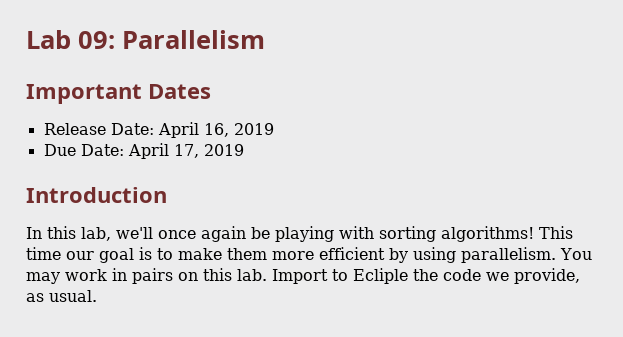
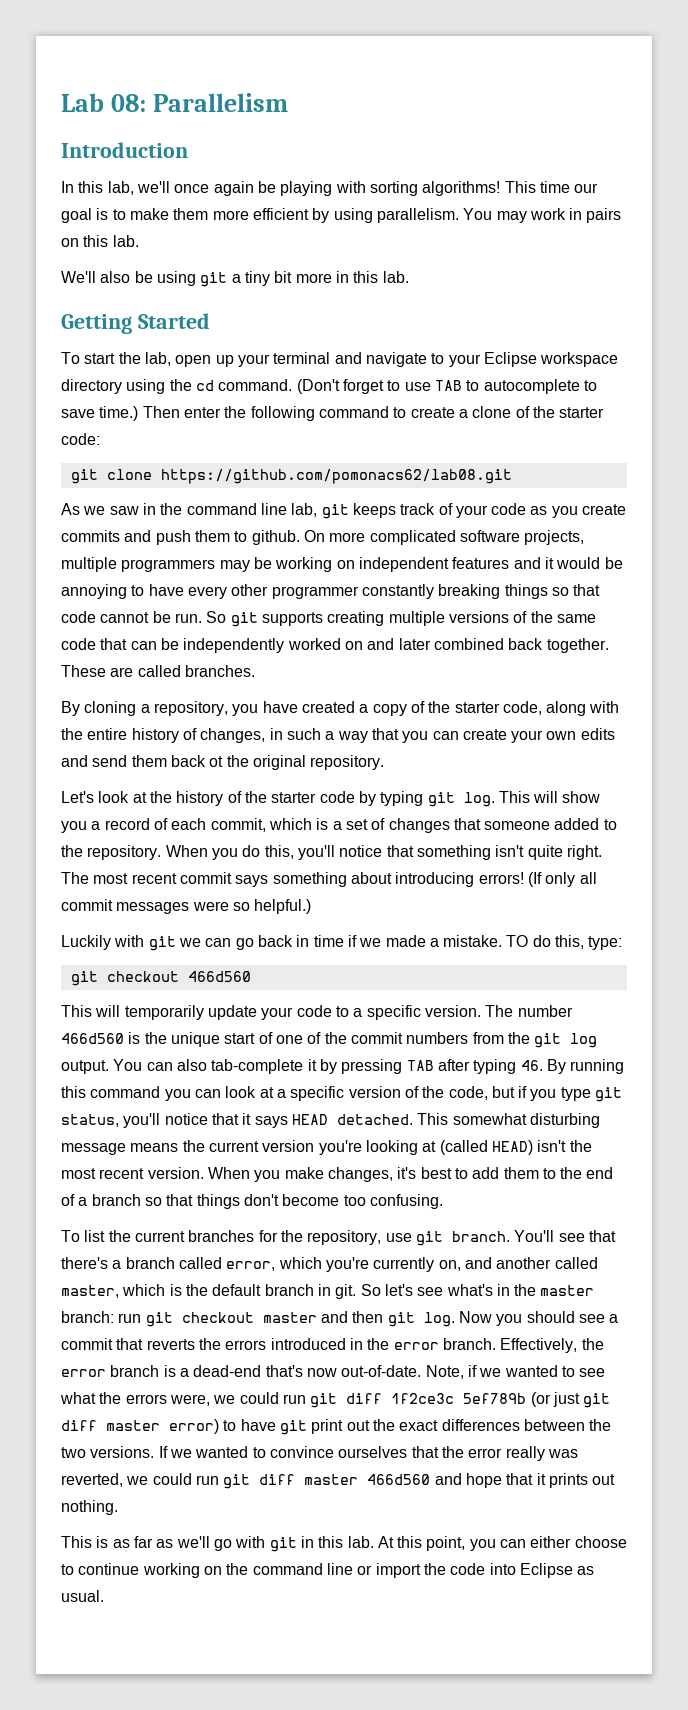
[78,31,115,49] 09: -> [110,94,146,112] 08:
[26,84,211,104] [43,122,274,138] [43,143,244,159] // Important Dates // Release Date: April 16, 2019 // Due Date: April 17, 2019 -> (288, 102) none
[272,268,580,284] Import to Ecliple the code we provide, -> [61,271,409,287] [61,313,210,334] [61,352,619,367] [61,379,597,394] [61,406,605,421] [61,433,100,445] [70,469,512,484] [61,503,627,519] [61,530,585,545] [61,557,623,572] [61,584,601,599] [61,611,596,627] [61,638,609,653] [61,665,255,677] [61,701,620,716] [61,728,615,743] [61,755,385,770] [61,791,601,807] [61,818,617,833] [61,845,602,860] [61,872,597,887] [61,899,312,914] [61,935,623,951] [70,971,251,986] [61,1005,573,1020] [61,1032,598,1048] [61,1059,625,1074] [61,1086,623,1102] [61,1113,600,1128] [61,1140,592,1155] [61,1167,614,1182] [61,1194,443,1209] [61,1230,616,1246] [61,1257,598,1272] [61,1284,595,1299] [61,1311,619,1327] [61,1338,604,1353] [61,1365,606,1379] [60,1392,611,1408] [61,1419,612,1435] [61,1446,578,1461] [61,1473,616,1489] [61,1500,118,1515] [61,1536,627,1552] [61,1563,573,1578] // We'll also be using git a tiny bit more in this lab. // Getting Started // To start the lab, open up your terminal and navigate to your Eclipse workspace directory using the cd command. (Don't forget to use TAB to autocomplete to save time.) Then enter the following command to create a clone of the starter code: // git clone https://github.com/pomonacs62/lab08.git // As we saw in the command line lab, git keeps track of your code as you create commits and push them to github. On more complicated software projects, multiple programmers may be working on independent features and it would be annoying to have every other programmer constantly breaking things so that code cannot be run. So git supports creating multiple versions of the same code that can be independently worked on and later combined back together. These are called branches. // By cloning a repository, you have created a copy of the starter code, along with the entire history of changes, in such a way that you can create your own edits and send them back ot the original repository. // Let's look at the history of the starter code by typing git log. This will show you a record of each commit, which is a set of changes that someone added to the repository. When you do this, you'll notice that something isn't quite right. The most recent commit says something about introducing errors! (If only all commit messages were so helpful.) // Luckily with git we can go back in time if we made a mistake. TO do this, type: // git checkout 466d560 // This will temporarily update your code to a specific version. The number 466d560 is the unique start of one of the commit numbers from the git log output. You can also tab-complete it by pressing TAB after typing 46. By running this command you can look at a specific version of the code, but if you type git status, you'll notice that it says HEAD detached. This somewhat disturbing message means the current version you're looking at (called HEAD) isn't the most recent version. When you make changes, it's best to add them to the end of a branch so that things don't become too confusing. // To list the current branches for the repository, use git branch. You'll see that there's a branch called error, which you're currently on, and another called master, which is the default branch in git. So let's see what's in the master branch: run git checkout master and then git log. Now you should see a commit that reverts the errors introduced in the error branch. Effectively, the error branch is a dead-end that's now out-of-date. Note, if we wanted to see what the errors were, we could run git diff 1f2ce3c 5ef789b (or just git diff master error) to have git print out the exact differences between the two versions. If we wanted to convince ourselves that the error really was reverted, we could run git diff master 466d560 and hope that it prints out nothing. // This is as far as we'll go with git in this lab. At this point, you can either choose to continue working on the command line or import the code into Eclipse

